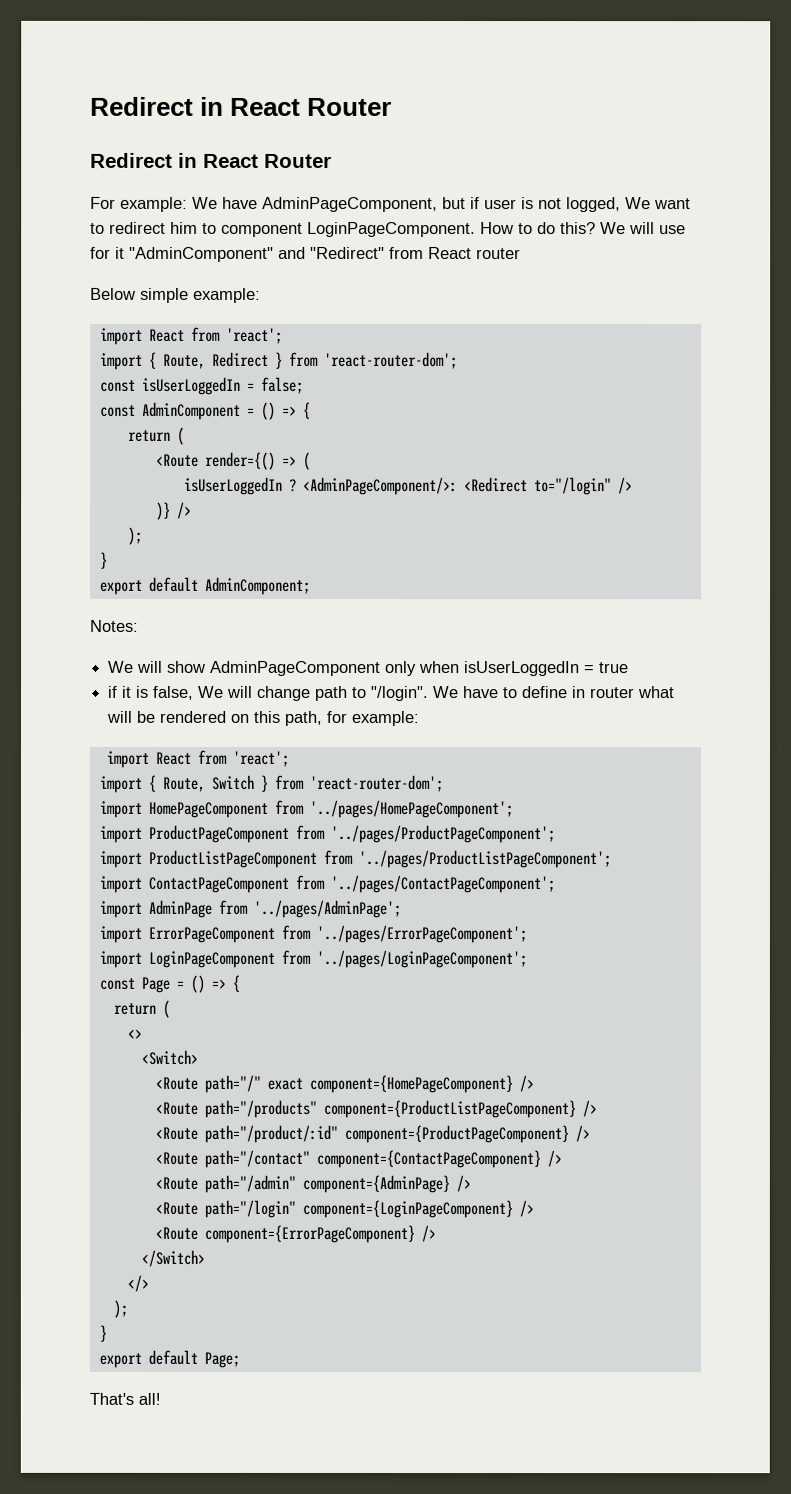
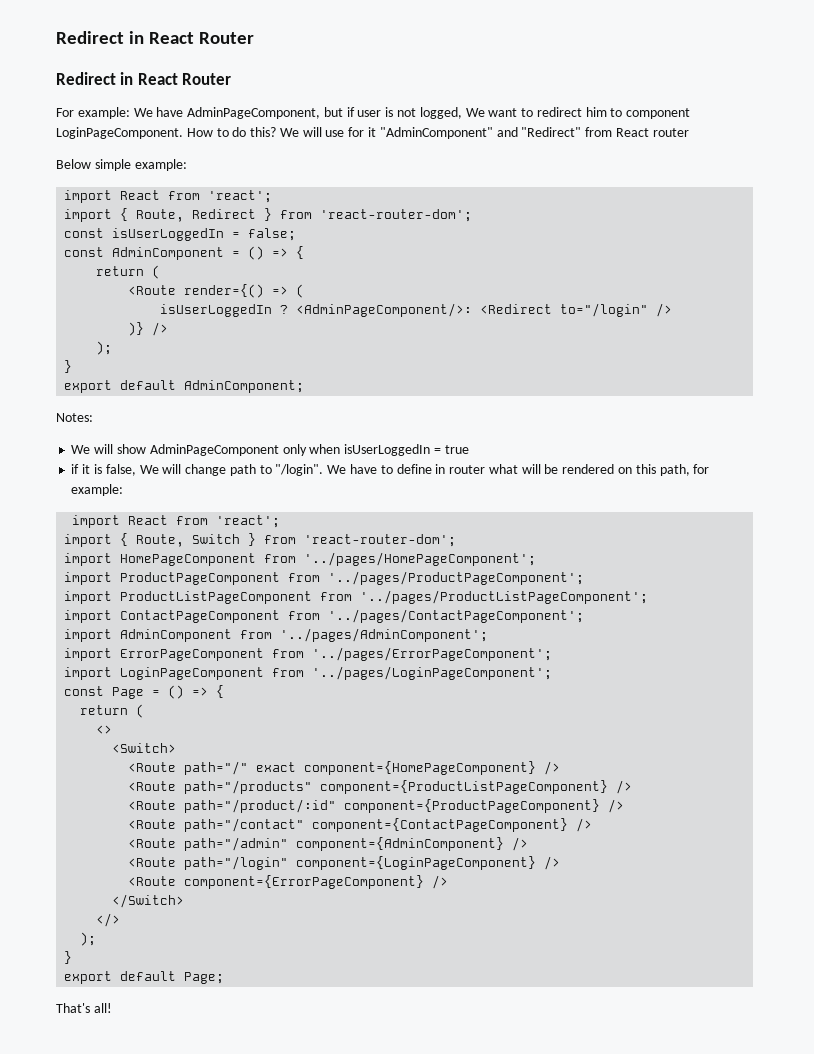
[147,899,401,919] AdminPage from '../pages/AdminPage'; -> [120,628,489,642] AdminComponent from '../pages/AdminComponent';
[301,1174,450,1194] component={AdminPage} -> [296,837,505,851] component={AdminComponent}

